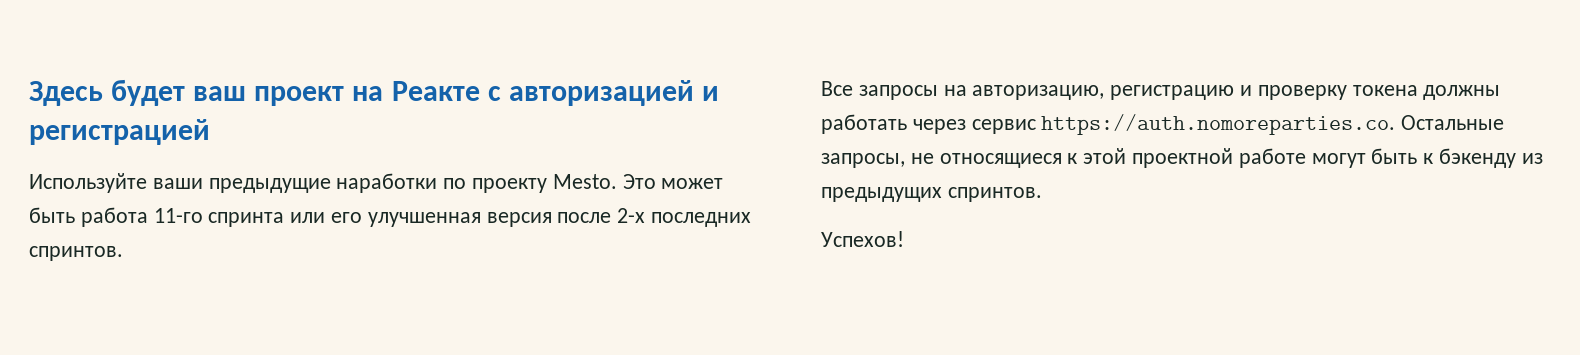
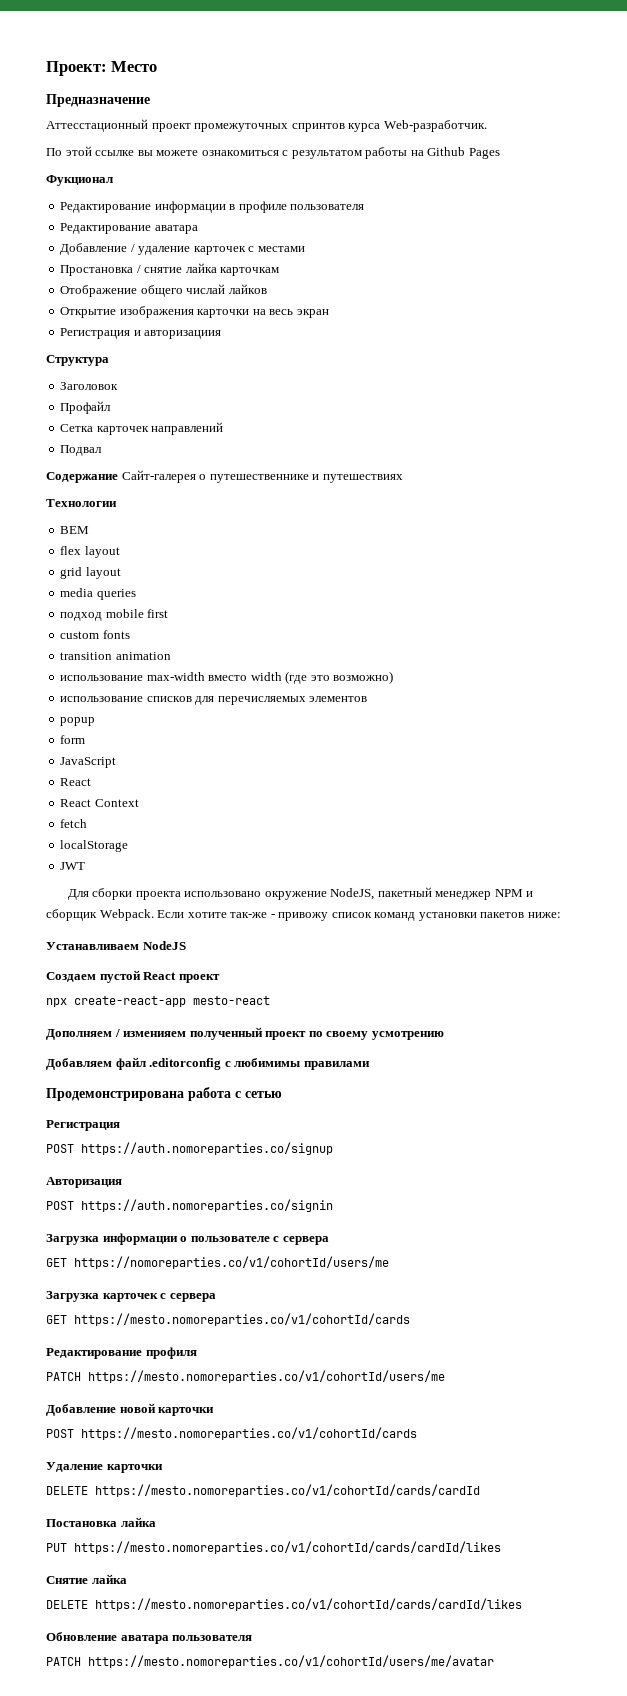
[29,79,719,106] [29,119,210,145] [29,173,724,193] [29,207,752,227] [29,246,123,261] [821,81,1501,100] [821,114,1505,135] [821,148,1543,168] [821,187,1042,202] [821,231,904,247] Здесь будет ваш проект на Реакте с авторизацией и регистрацией // Используйте ваши предыдущие наработки по проекту Mesto. Это может быть работа 11-го спринта или его улучшенная версия после 2-х последних спринтов. // Все запросы на авторизацию, регистрацию и проверку токена должны работать через сервис https://auth.nomoreparties.co. Остальные запросы, не относящиеся к этой проектной работе могут быть к бэкенду из предыдущих спринтов. // Успехов! -> [46,61,158,76] [46,94,150,107] [46,119,487,132] [46,146,500,159] [46,175,113,186] [60,201,365,213] [60,223,198,234] [60,243,305,255] [60,263,280,276] [60,284,267,297] [60,306,329,318] [60,328,222,339] [46,355,109,366] [60,382,119,390] [60,401,112,414] [60,422,224,435] [60,445,103,456] [46,470,403,483] [46,499,117,507] [60,526,90,534] [60,546,120,558] [60,567,121,579] [60,588,136,600] [60,609,169,621] [60,630,130,639] [60,652,171,660] [60,671,394,684] [60,696,368,705] [60,717,96,726] [60,735,86,744] [60,757,117,768] [60,778,92,786] [60,799,139,807] [60,819,88,828] [60,840,129,852] [60,862,86,870] [67,887,534,900] [46,909,561,921] [46,941,186,950] [46,970,220,983] [46,996,270,1007] [46,1027,444,1040] [46,1057,370,1070] [46,1087,282,1101] [46,1120,120,1131] [46,1142,333,1155] [46,1177,122,1188] [46,1199,333,1212] [46,1233,329,1245] [46,1256,389,1269] [46,1291,216,1302] [46,1313,410,1326] [46,1347,197,1359] [46,1370,445,1383] [46,1403,215,1416] [46,1427,417,1440] [46,1462,163,1473] [46,1484,480,1497] [46,1517,156,1527] [46,1541,501,1554] [46,1574,127,1584] [46,1598,522,1611] [46,1632,253,1644] [46,1655,494,1668] Проект: Место // Предназначение // Аттесстационный проект промежуточных спринтов курса Web-разработчик. // По этой ссылке вы можете ознакомиться с результатом работы на Github Pages // Фукционал // Редактирование информации в профиле пользователя // Редактирование аватара // Добавление / удаление карточек с местами // Простановка / снятие лайка карточкам // Отображение общего числай лайков // Открытие изображения карточки на весь экран // Регистрация и авторизациия // Структура // Заголовок // Профайл // Сетка карточек направлений // Подвал // Содержание Сайт-галерея о путешественнике и путешествиях // Технологии // BEM // flex layout // grid layout // media queries // подход mobile first // custom fonts // transition animation // использование max-width вместо width (где это возможно) // использование списков для перечисляемых элементов // popup // form // JavaScript // React // React Context // fetch // localStorage // JWT // Для сборки проекта использовано окружение NodeJS, пакетный менеджер NPM и сборщик Webpack. Если хотите так-же - привожу список команд установки пакетов ниже: // Устанавливаем NodeJS // Создаем пустой React проект // npx create-react-app mesto-react // Дополняем / изменияем полученный проект по своему усмотрению // Добавляем файл .editorconfig с любимимы правилами // Продемонстрирована работа с сетью // Регистрация // POST https://auth.nomoreparties.co/signup // Авторизация // POST https://auth.nomoreparties.co/signin // Загрузка информации о пользователе с сервера // GET https://nomoreparties.co/v1/cohortId/users/me // Загрузка карточек с сервера // GET https://mesto.nomoreparties.co/v1/cohortId/cards // Редактирование профиля // PATCH https://mesto.nomoreparties.co/v1/cohortId/users/me // Добавление новой карточки // POST https://mesto.nomoreparties.co/v1/cohortId/cards // Удаление карточки // DELETE https://mesto.nomoreparties.co/v1/cohortId/cards/cardId // Постановка лайка // PUT https://mesto.nomoreparties.co/v1/cohortId/cards/cardId/likes // Снятие лайка // DELETE https://mesto.nomoreparties.co/v1/cohortId/cards/cardId/likes // Обновление аватара пользователя // PATCH https://mesto.nomoreparties.co/v1/cohortId/users/me/avatar

